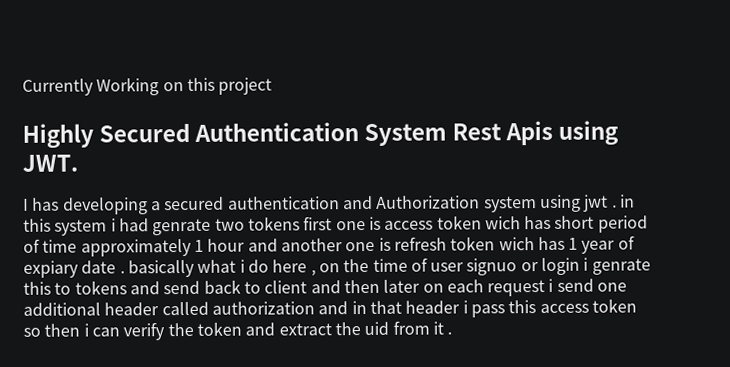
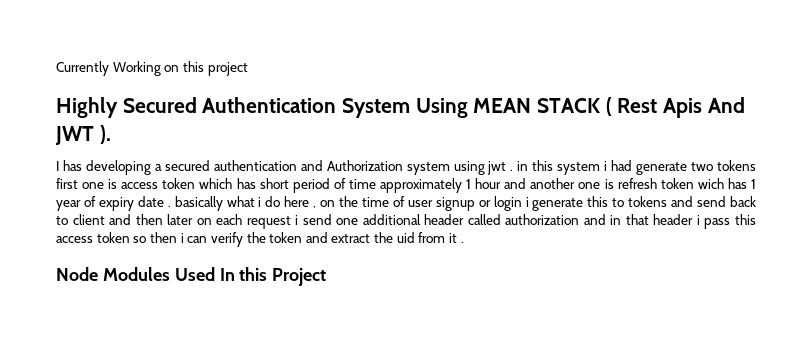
[452,120,620,146] [22,154,78,172] Rest Apis using JWT. -> [415,97,745,118] [55,125,111,145] Using MEAN STACK ( Rest Apis And JWT ).
[152,218,212,236] genrate -> [636,162,688,175] generate
[484,216,521,230] wich -> [199,178,233,189] which
[23,260,79,278] expiary -> [98,197,134,211] expiry
[466,258,518,276] signuo -> [435,197,475,211] signup
[591,258,651,275] genrate -> [532,198,584,211] generate
(453, 333) none -> [56,267,327,286] // Node Modules Used In this Project

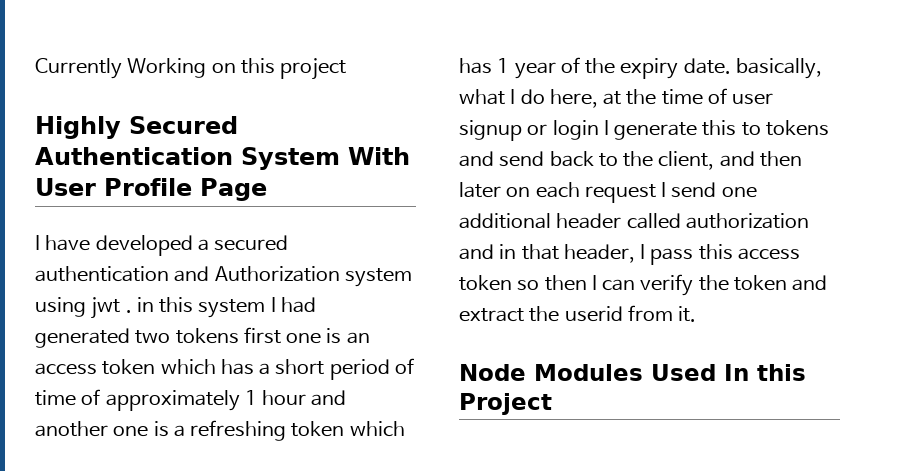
[415,97,745,118] [55,125,111,145] [56,160,151,175] Using MEAN STACK ( Rest Apis And JWT ). // I has developing -> [348,147,410,165] [35,178,267,201] [35,235,193,256] With User Profile Page // I have developed
[604,160,688,175] i had generate -> [270,297,316,313] [35,328,130,348] I had generated
(118, 184) none -> [346,332,370,344] an
(256, 183) none -> [259,363,271,375] a
(376, 184) none -> [81,389,101,405] of
[617,178,757,189] [56,196,336,211] refresh token wich has 1 year of expiry date . basically what i do here , on -> [173,420,405,441] [459,57,822,79] [459,89,622,108] a refreshing token which has 1 year of the expiry date. basically, what I do here, at
[525,197,529,207] i -> [603,120,609,135] I
[72,214,105,225] client -> [623,151,715,170] the client,
[295,215,299,225] i -> [661,182,667,197] I
[653,214,700,225] header i -> [563,244,646,263] header, I
[180,233,184,243] i -> [591,275,597,290] I
[396,232,464,243] uid from it . -> [564,305,697,322] userid from it.

